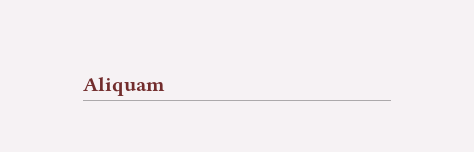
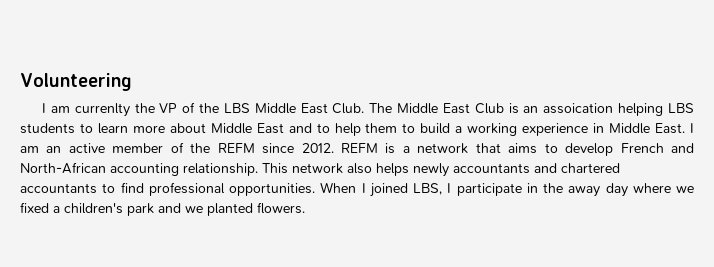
[83,77,165,96] Aliquam -> [20,73,132,91] [42,102,694,117] [20,123,695,136] [20,142,695,156] [20,162,620,177] [20,182,694,197] [20,202,305,216] Volunteering // I am currenlty the VP of the LBS Middle East Club. The Middle East Club is an assoication helping LBS students to learn more about Middle East and to help them to build a working experience in Middle East. I am an active member of the REFM since 2012. REFM is a network that aims to develop French and North-African accounting relationship. This network also helps newly accountants and chartered accountants to find professional opportunities. When I joined LBS, I participate in the away day where we fixed a children's park and we planted flowers.

